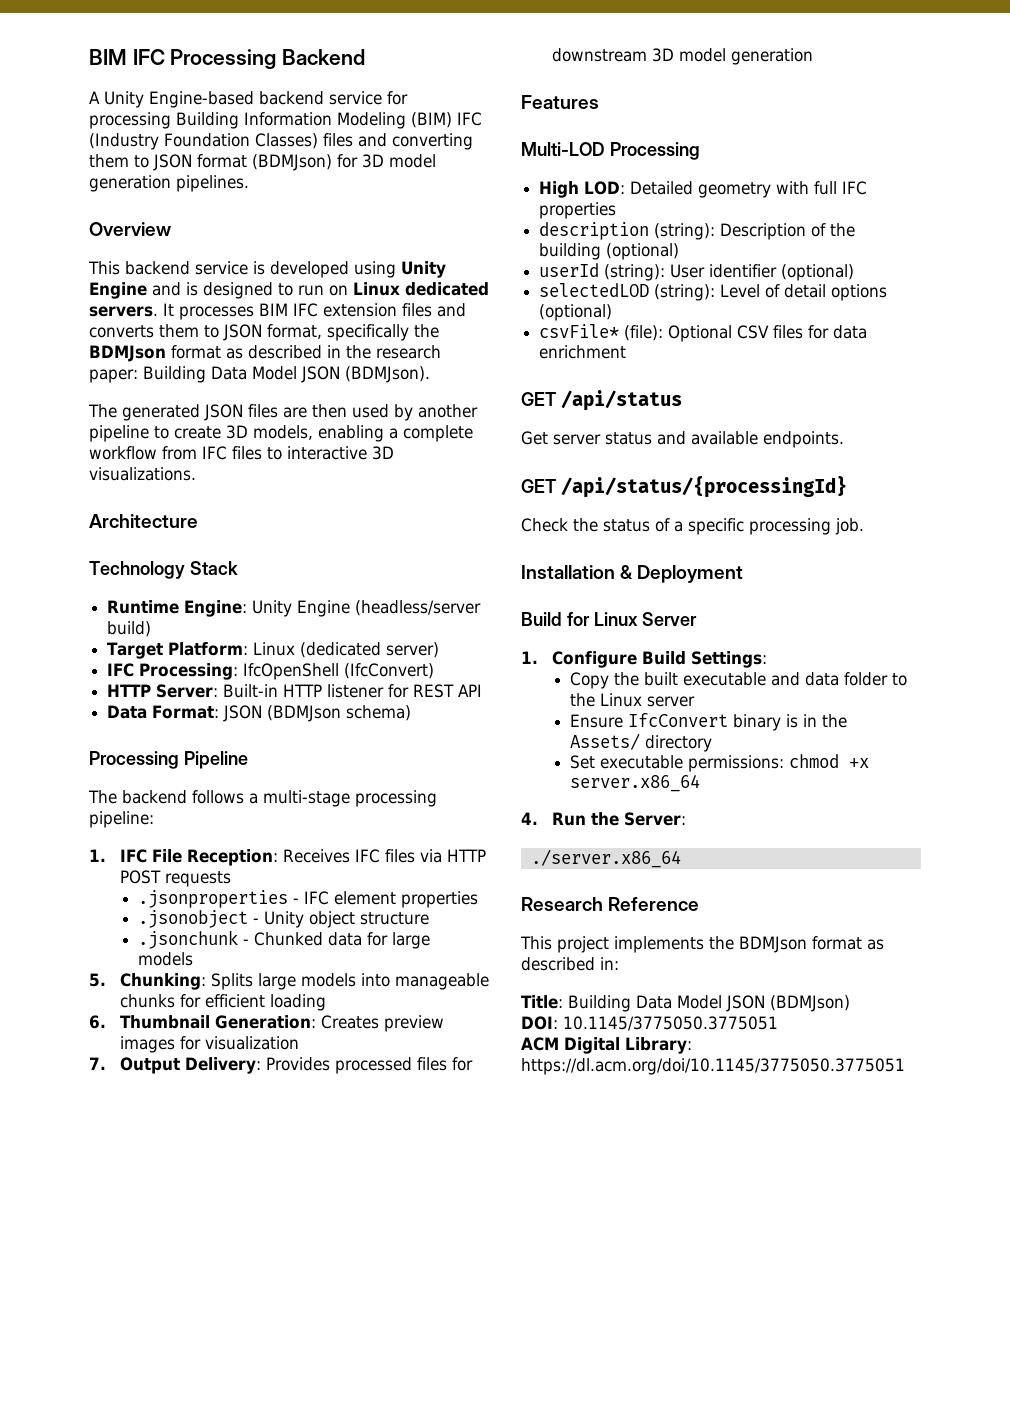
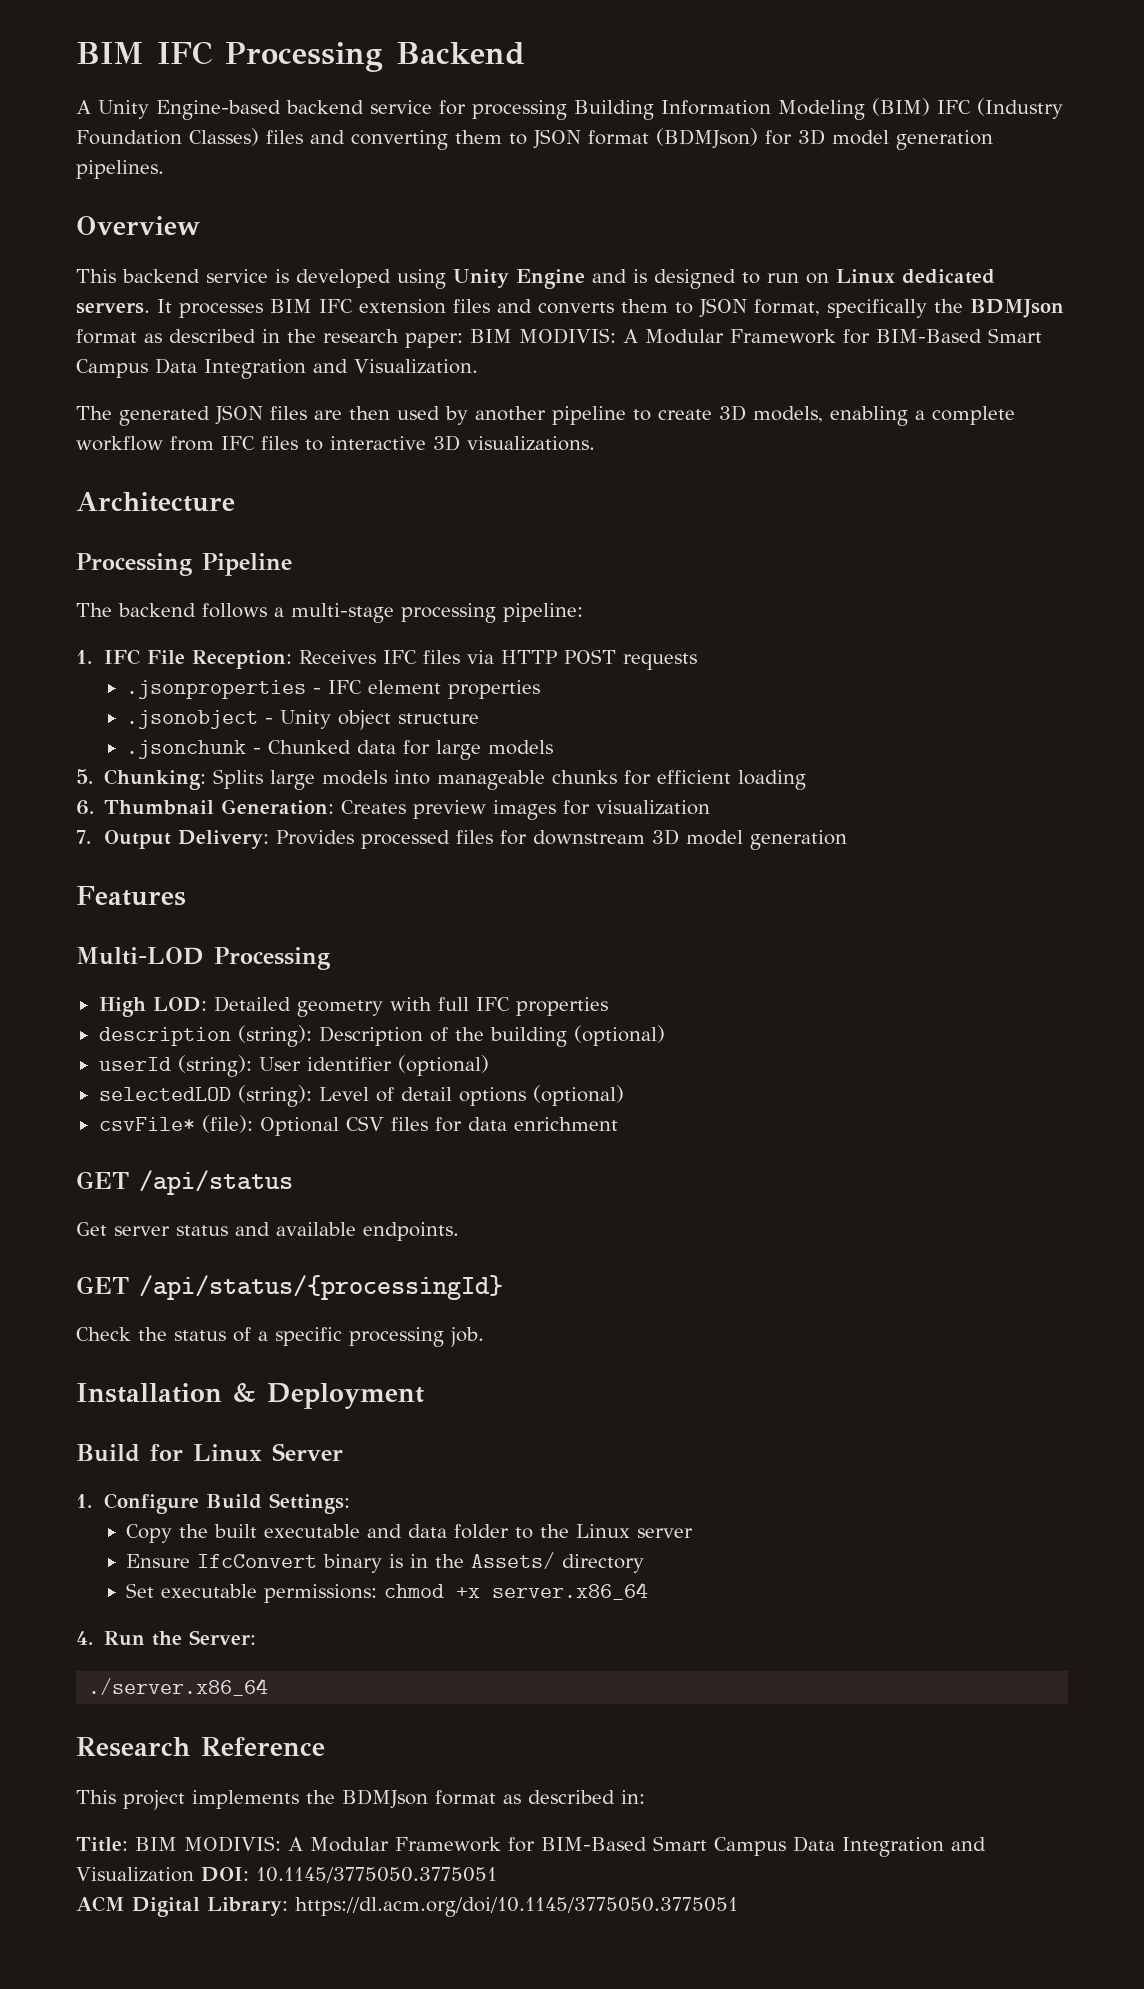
[143,366,430,383] Building Data Model JSON (BDMJson). -> [470,328,1042,344] [76,358,478,379] BIM MODIVIS: A Modular Framework for BIM-Based Smart Campus Data Integration and Visualization.
[89,561,238,579] [107,600,482,617] [107,621,152,637] [107,642,440,659] [107,663,435,680] [107,684,483,698] [107,705,412,722] // Technology Stack // Runtime Engine: Unity Engine (headless/server build) // Target Platform: Linux (dedicated server) // IFC Processing: IfcOpenShell (IfcConvert) // HTTP Server: Built-in HTTP listener for REST API // Data Format: JSON (BDMJson schema) -> (235, 502) none
[568,995,850,1012] Building Data Model JSON (BDMJson) // -> [135,1836,986,1857] [76,1867,194,1882] BIM MODIVIS: A Modular Framework for BIM-Based Smart Campus Data Integration and Visualization

